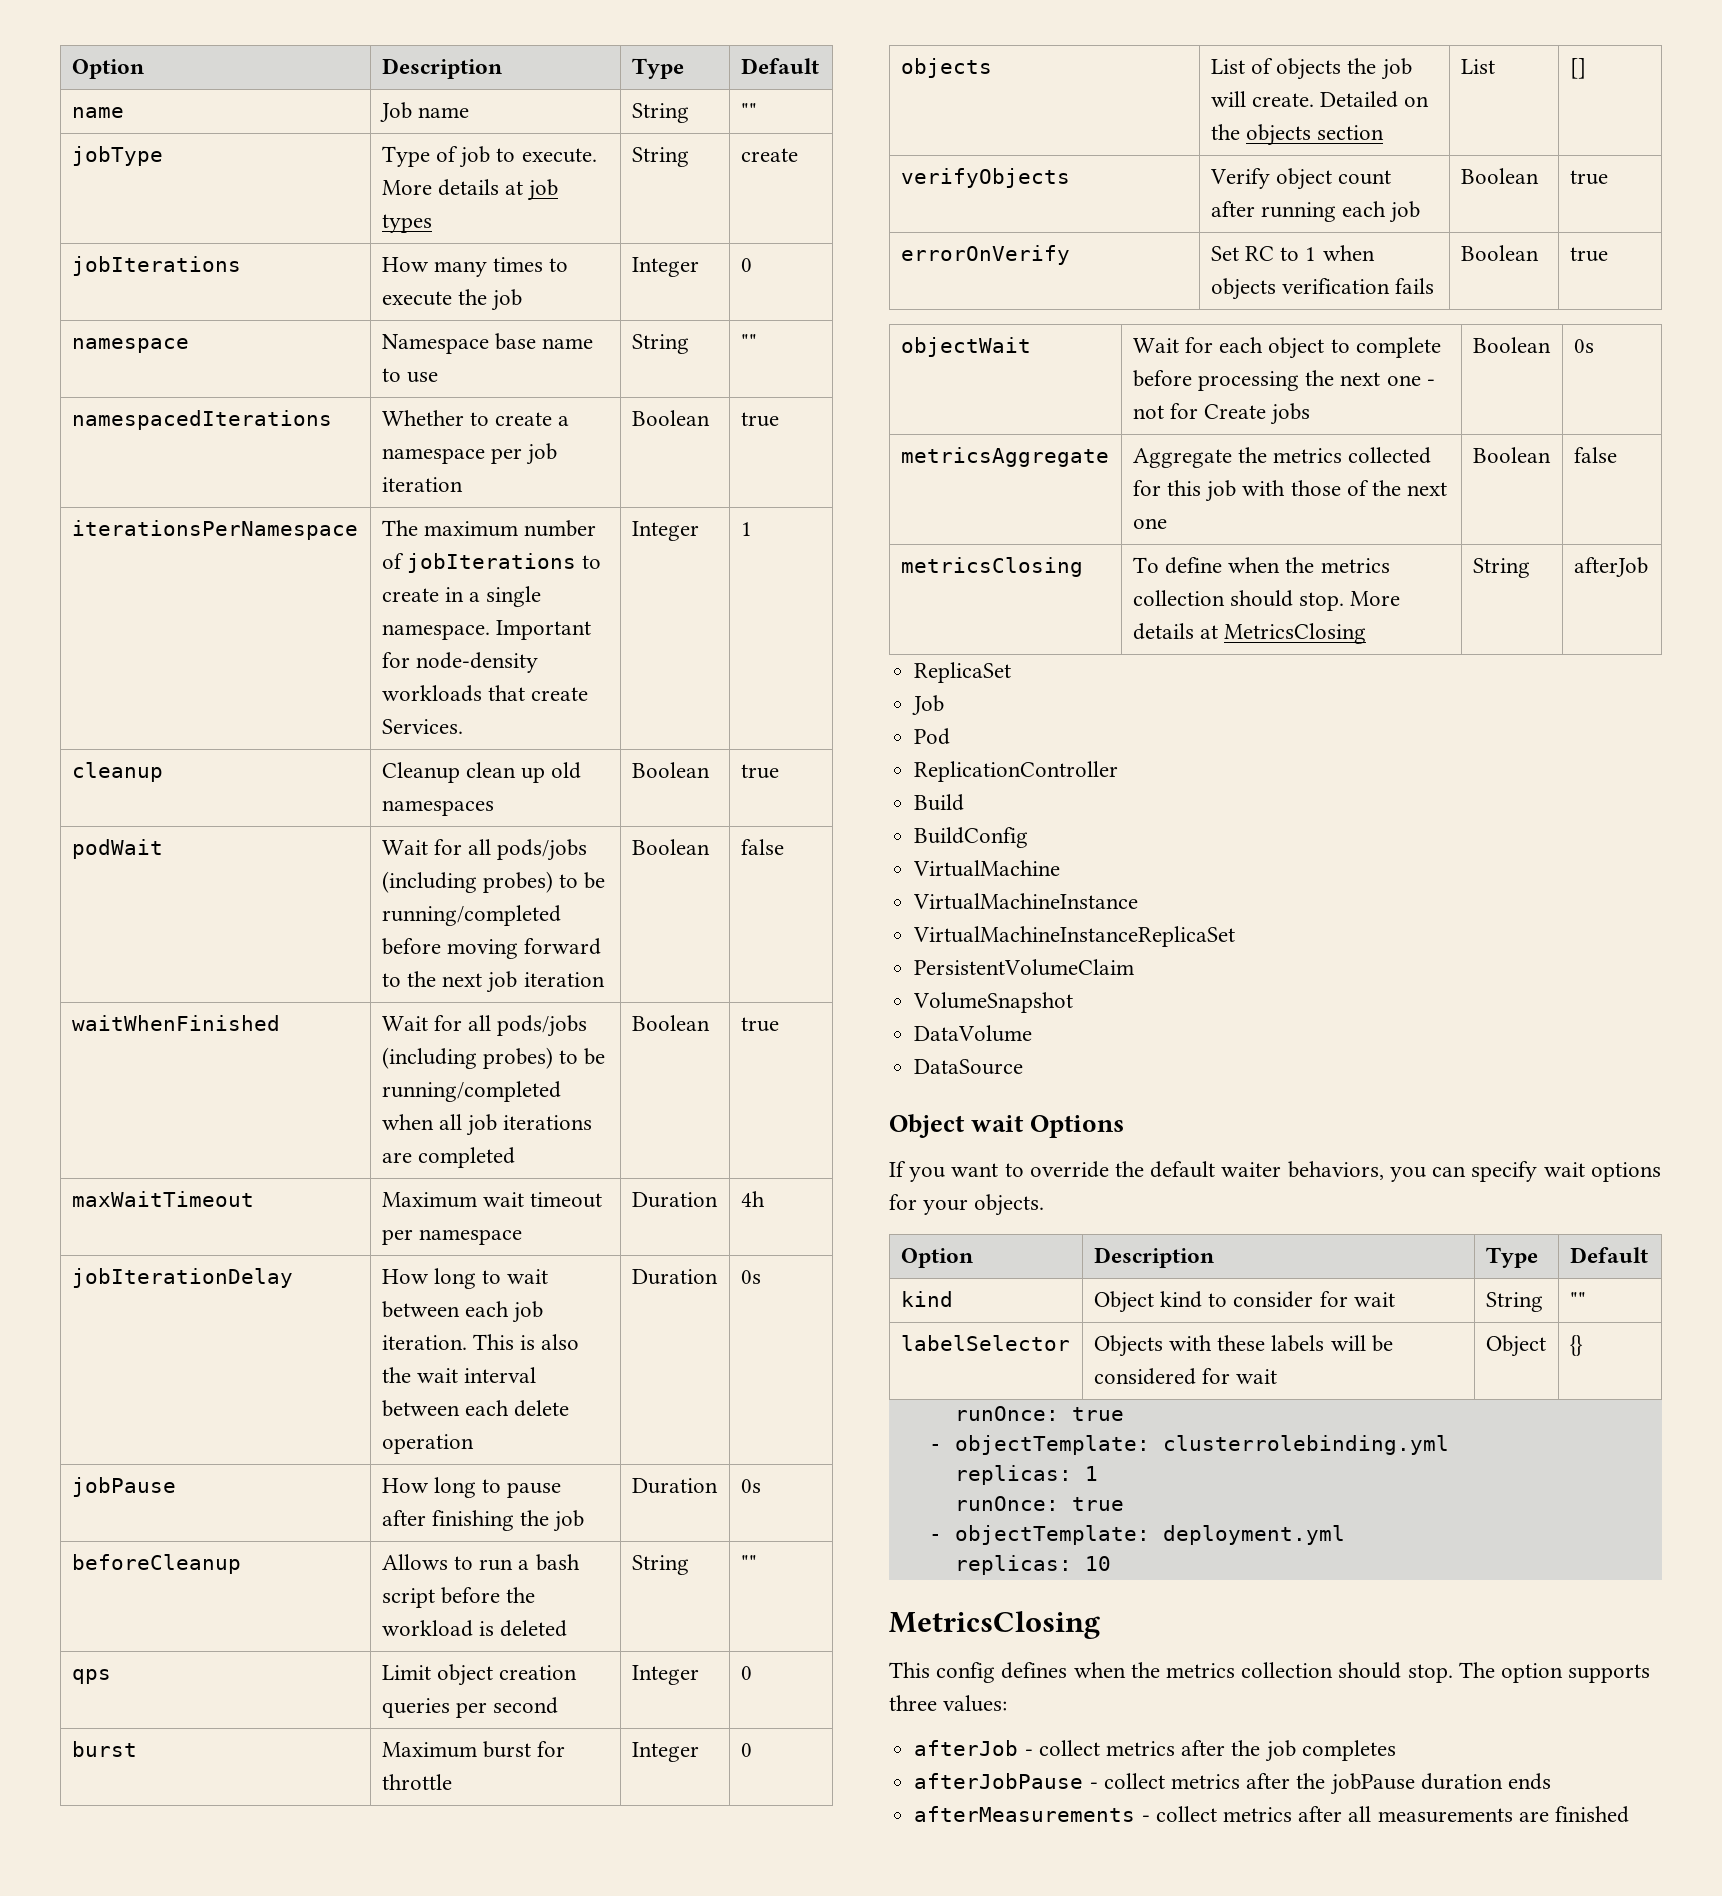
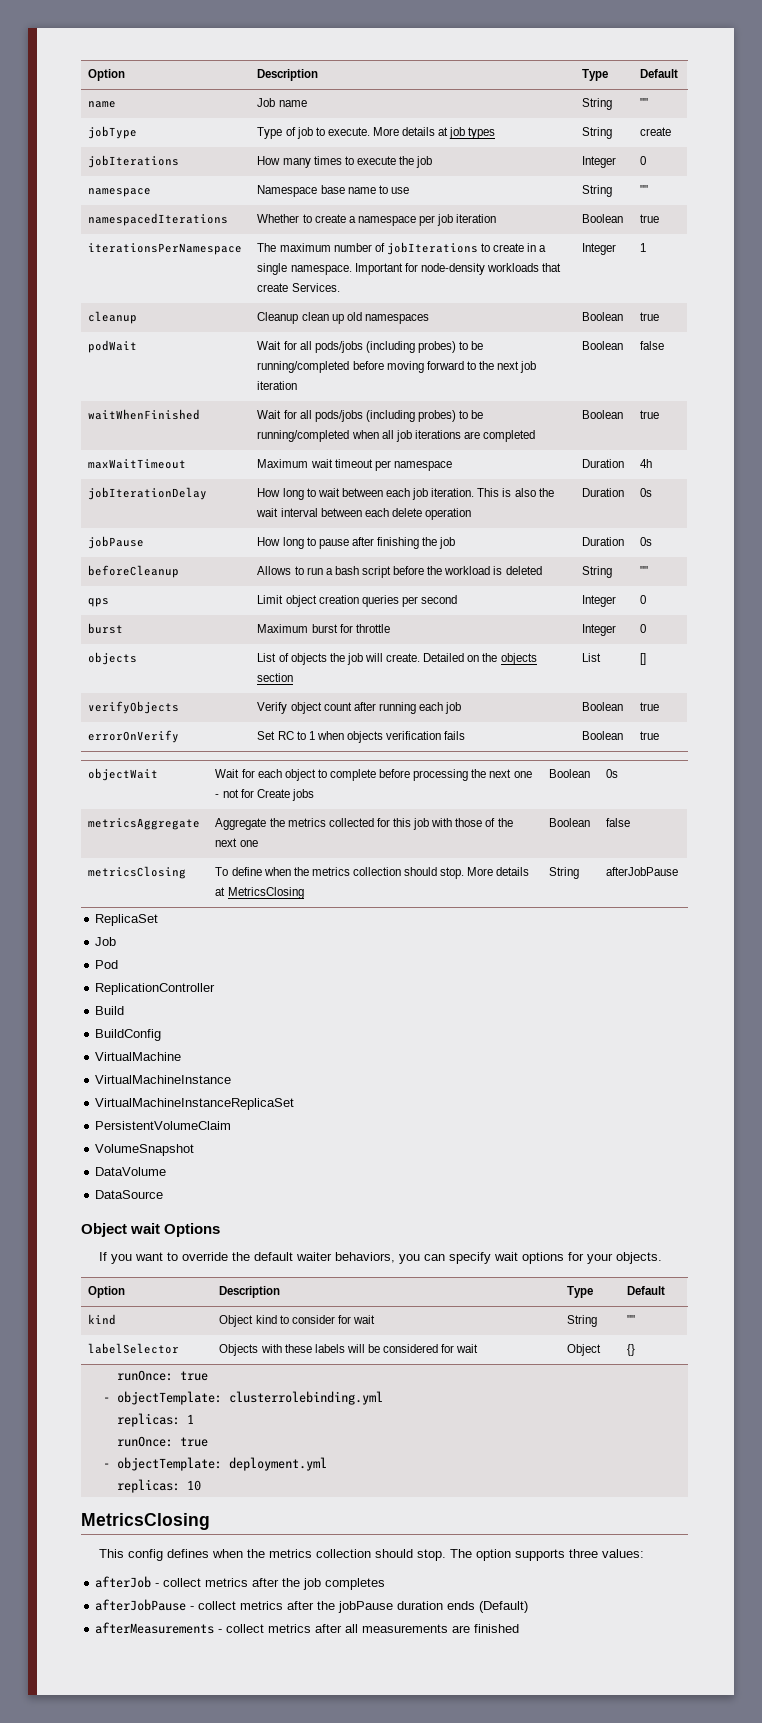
[1573,557,1648,577] afterJob -> [606,867,679,876] afterJobPause
(1551, 1781) none -> [479,1601,529,1613] (Default)

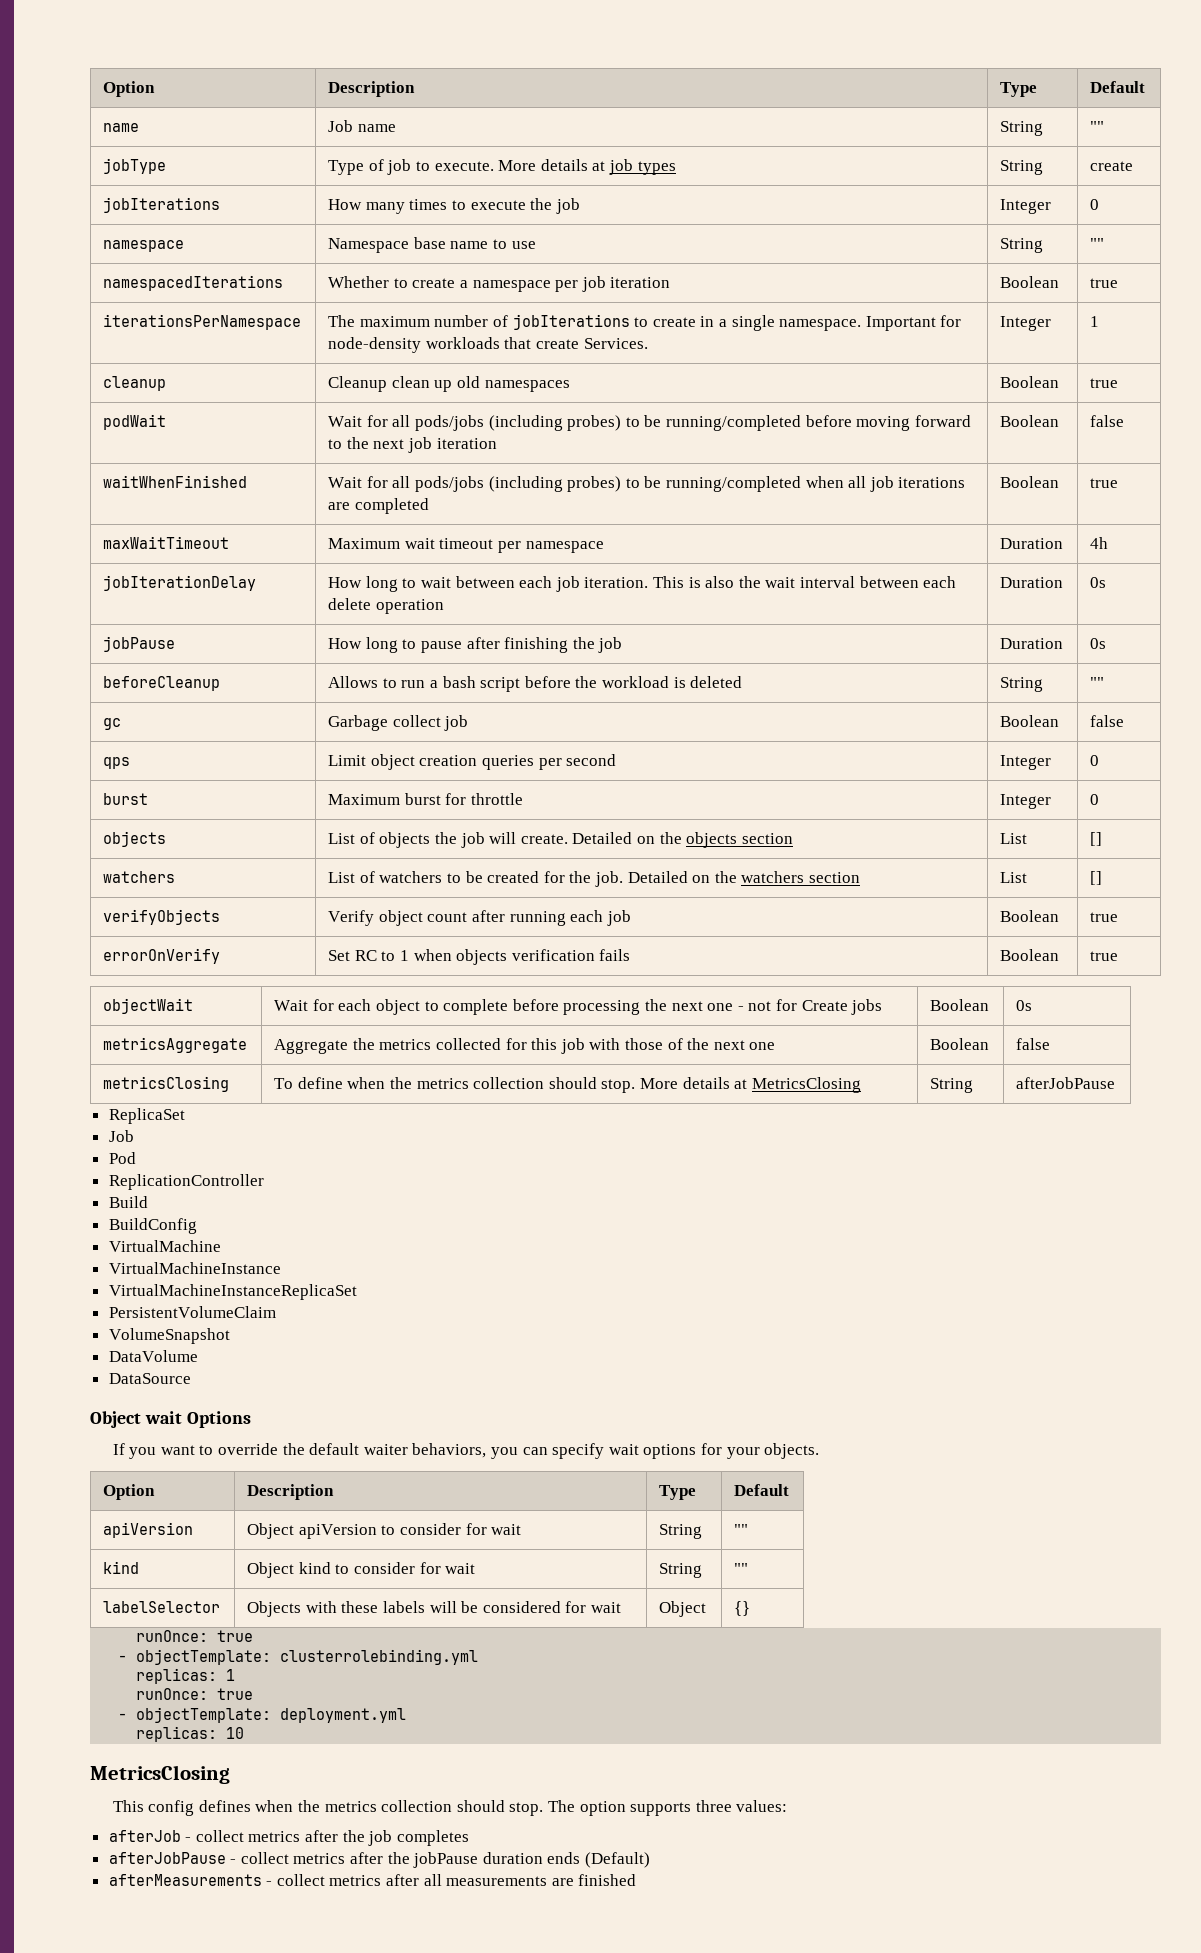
(649, 570) none -> [103,718,122,730] [328,715,469,731] [1000,715,1060,727] [1090,715,1125,727] // gc | Garbage collect job | Boolean | false
(647, 659) none -> [103,871,176,883] [328,871,860,887] [1000,872,1028,883] [1090,871,1103,885] // watchers | List of watchers to be created for the job. Detailed on the watchers section | List | []
(666, 1290) none -> [103,1522,194,1538] [247,1523,522,1539] [659,1524,703,1539] [734,1524,749,1535] // apiVersion | Object apiVersion to consider for wait | String | ""

